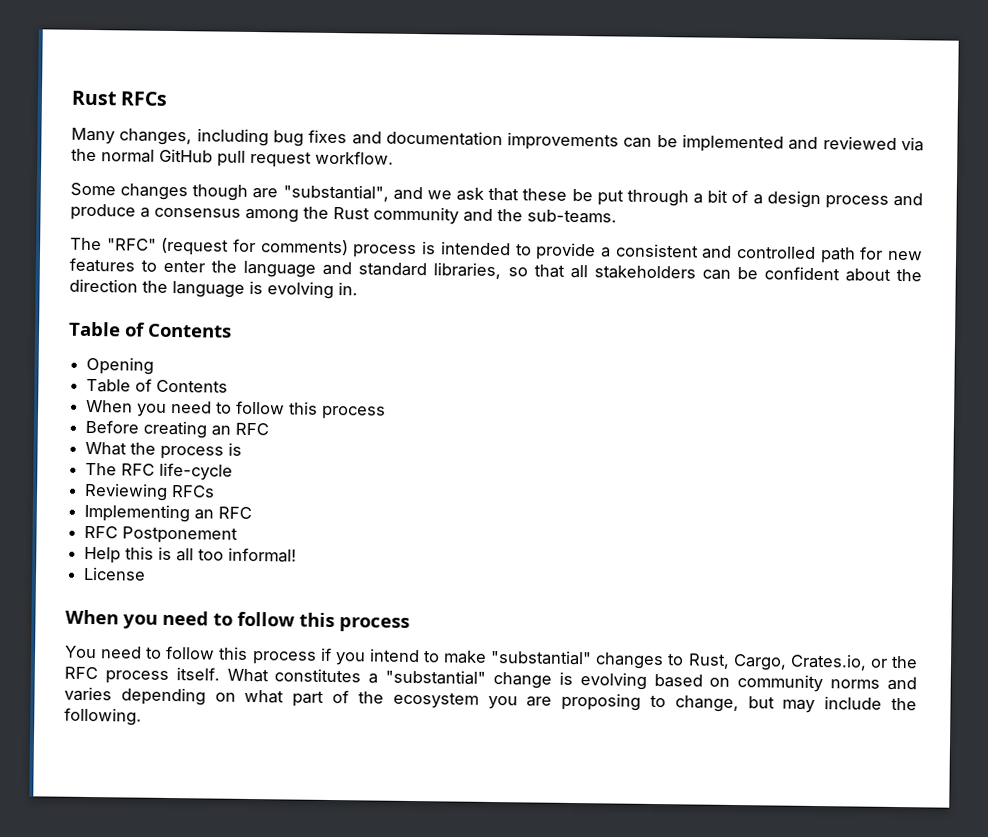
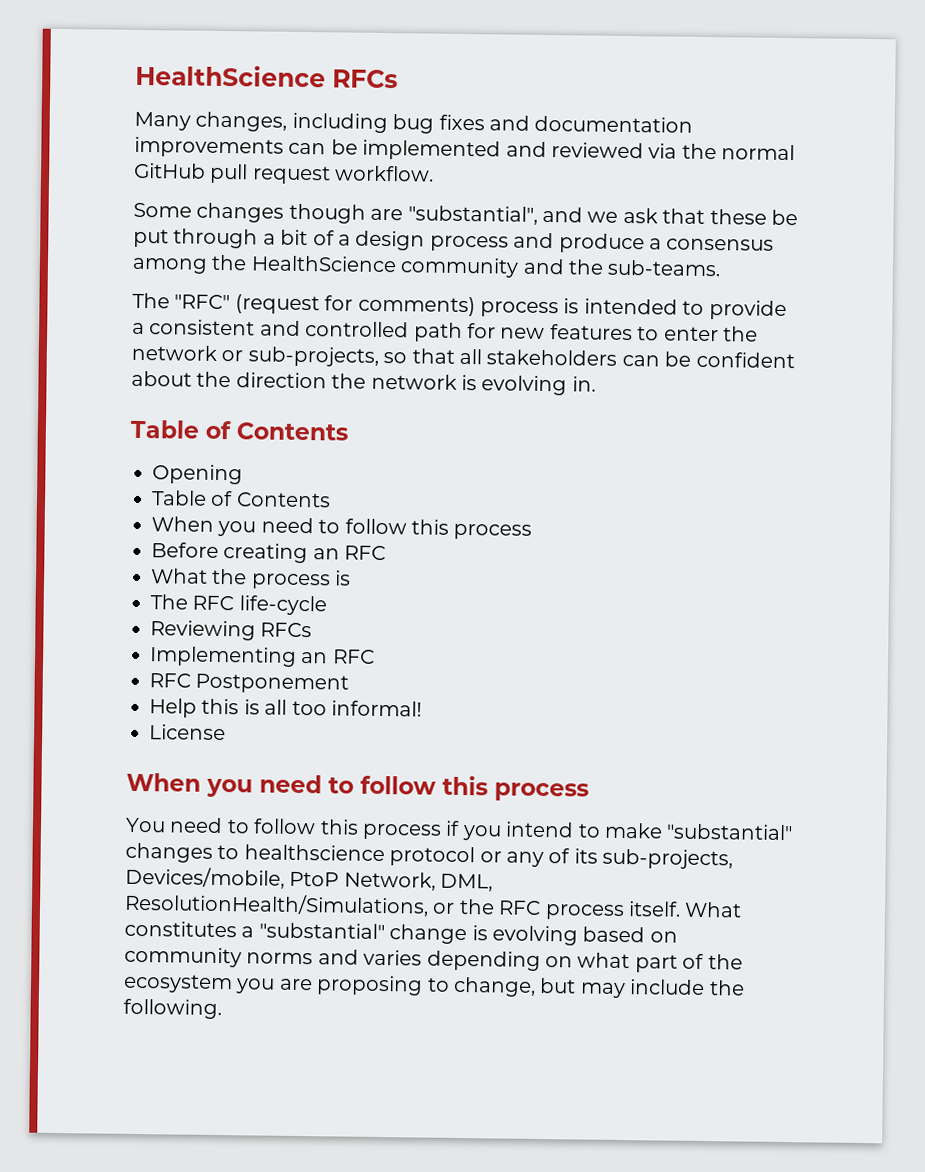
[71,90,117,106] Rust -> [135,63,326,88] HealthScience
[333,206,370,220] Rust -> [250,255,397,273] HealthScience
[243,260,502,280] language and standard libraries, -> [131,344,379,367] network or sub-projects,
[172,281,245,298] language -> [370,373,457,390] network
[687,653,867,671] Rust, Cargo, Crates.io, -> [243,844,734,870] [125,866,494,892] [124,892,429,917] healthscience protocol or any of its sub-projects, Devices/mobile, PtoP Network, DML, ResolutionHealth/Simulations,

